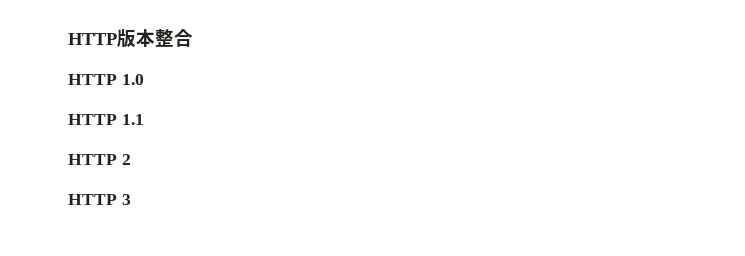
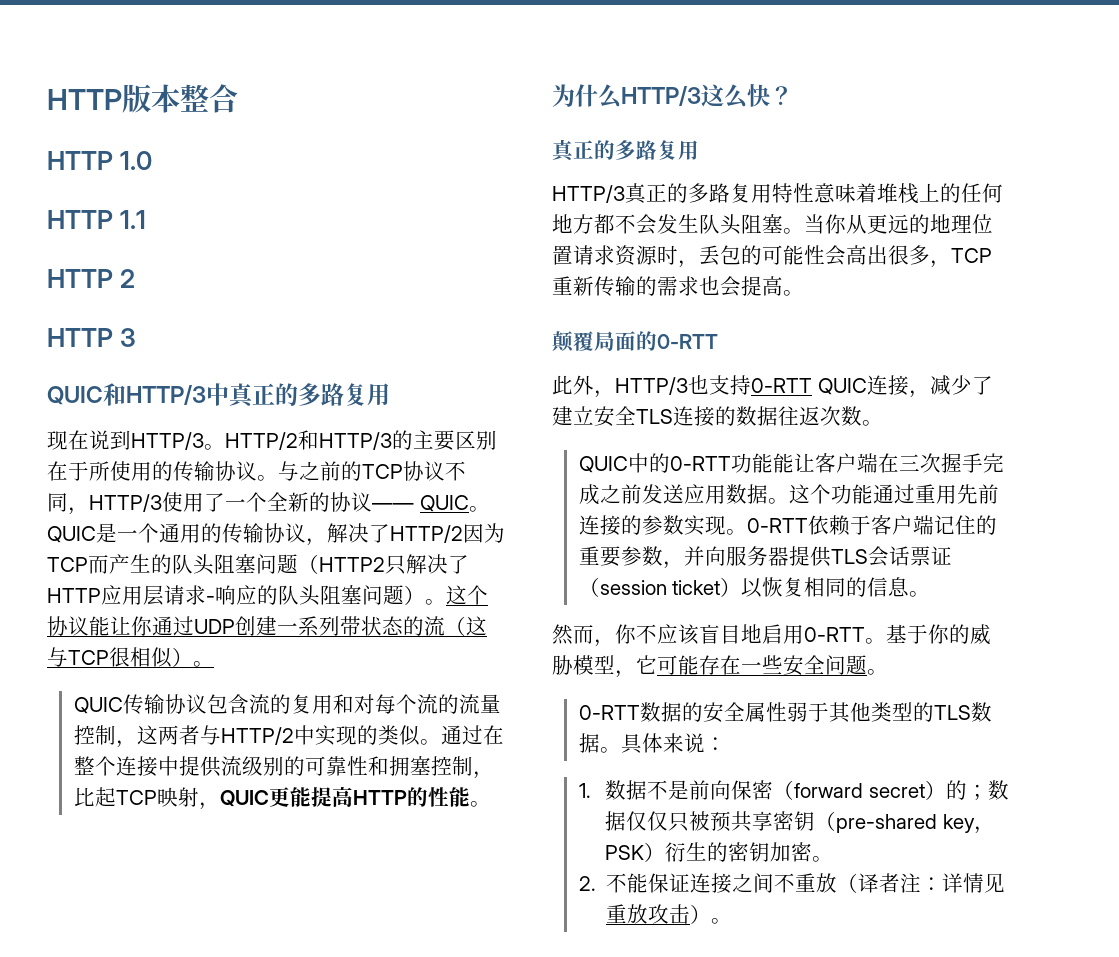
(131, 199) none -> [47,383,390,408] [47,430,497,451] [47,461,466,481] [47,492,490,515] [47,523,505,546] [47,554,469,575] [47,585,488,606] [47,616,487,636] [47,647,214,668] [73,694,501,714] [73,725,504,748] [73,756,494,779] [73,787,491,810] [552,84,793,109] [552,139,699,162] [552,183,1003,204] [552,214,993,235] [552,245,992,268] [552,276,804,297] [552,331,718,352] [552,375,993,398] [552,406,883,427] [578,453,1004,473] [578,484,999,505] [578,515,997,536] [578,546,952,569] [578,577,931,598] [552,624,991,647] [552,655,888,678] [578,702,992,723] [578,733,726,754] [578,780,1009,800] [605,811,995,834] [605,842,834,862] [578,873,1005,894] [605,904,732,924] // QUIC和HTTP/3中真正的多路复用 // 现在说到HTTP/3。HTTP/2和HTTP/3的主要区别在于所使用的传输协议。与之前的TCP协议不同，HTTP/3使用了一个全新的协议—— QUIC。QUIC是一个通用的传输协议，解决了HTTP/2因为TCP而产生的队头阻塞问题（HTTP2只解决了HTTP应用层请求-响应的队头阻塞问题）。这个协议能让你通过UDP创建一系列带状态的流（这与TCP很相似）。 // QUIC传输协议包含流的复用和对每个流的流量控制，这两者与HTTP/2中实现的类似。通过在整个连接中提供流级别的可靠性和拥塞控制，比起TCP映射，QUIC更能提高HTTP的性能。 // 为什么HTTP/3这么快？ // 真正的多路复用 // HTTP/3真正的多路复用特性意味着堆栈上的任何地方都不会发生队头阻塞。当你从更远的地理位置请求资源时，丢包的可能性会高出很多，TCP重新传输的需求也会提高。 // 颠覆局面的0-RTT // 此外，HTTP/3也支持0-RTT QUIC连接，减少了建立安全TLS连接的数据往返次数。 // QUIC中的0-RTT功能能让客户端在三次握手完成之前发送应用数据。这个功能通过重用先前连接的参数实现。0-RTT依赖于客户端记住的重要参数，并向服务器提供TLS会话票证（session ticket）以恢复相同的信息。 // 然而，你不应该盲目地启用0-RTT。基于你的威胁模型，它可能存在一些安全问题。 // 0-RTT数据的安全属性弱于其他类型的TLS数据。具体来说： // 1.数据不是前向保密（forward secret）的；数据仅仅只被预共享密钥（pre-shared key，PSK）衍生的密钥加密。 // 2.不能保证连接之间不重放（译者注：详情见重放攻击）。

